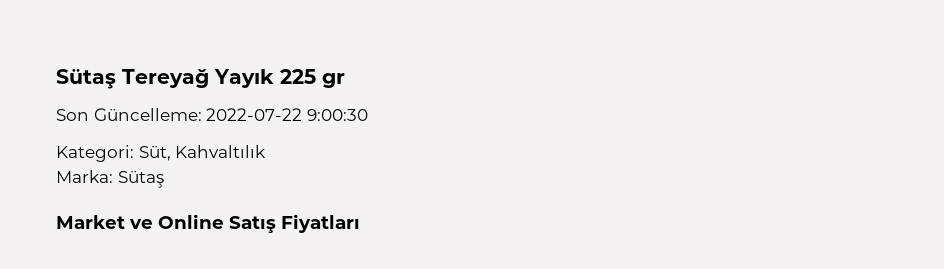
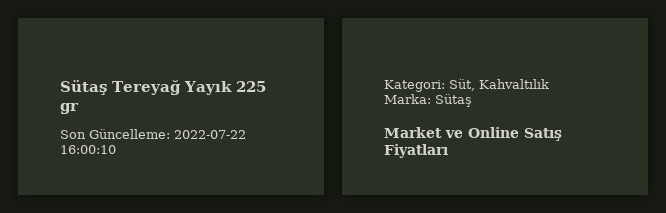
[306,109,368,121] 9:00:30 -> [60,145,116,154] 16:00:10

